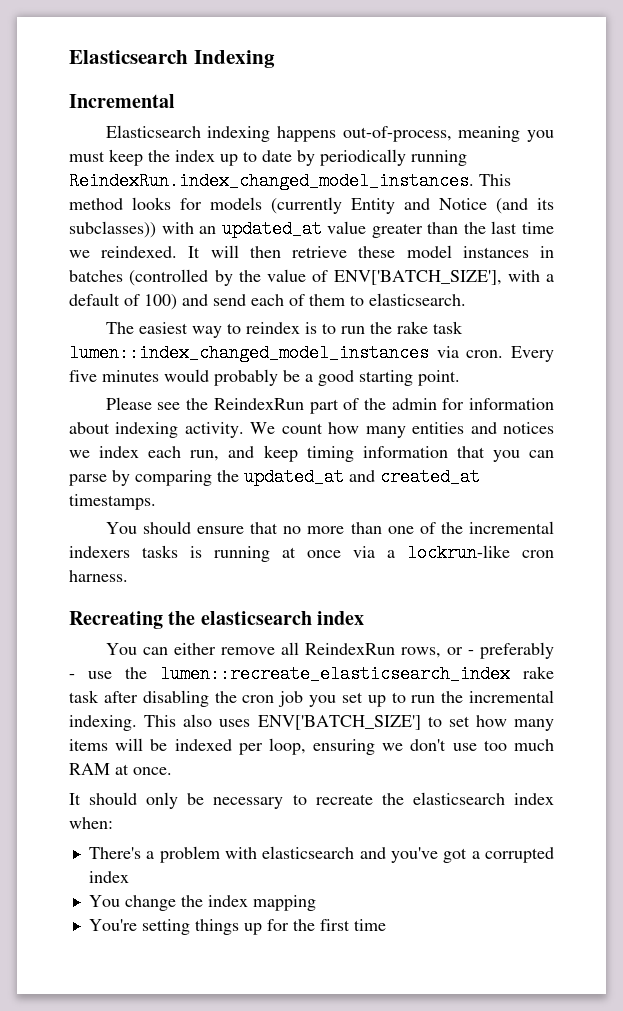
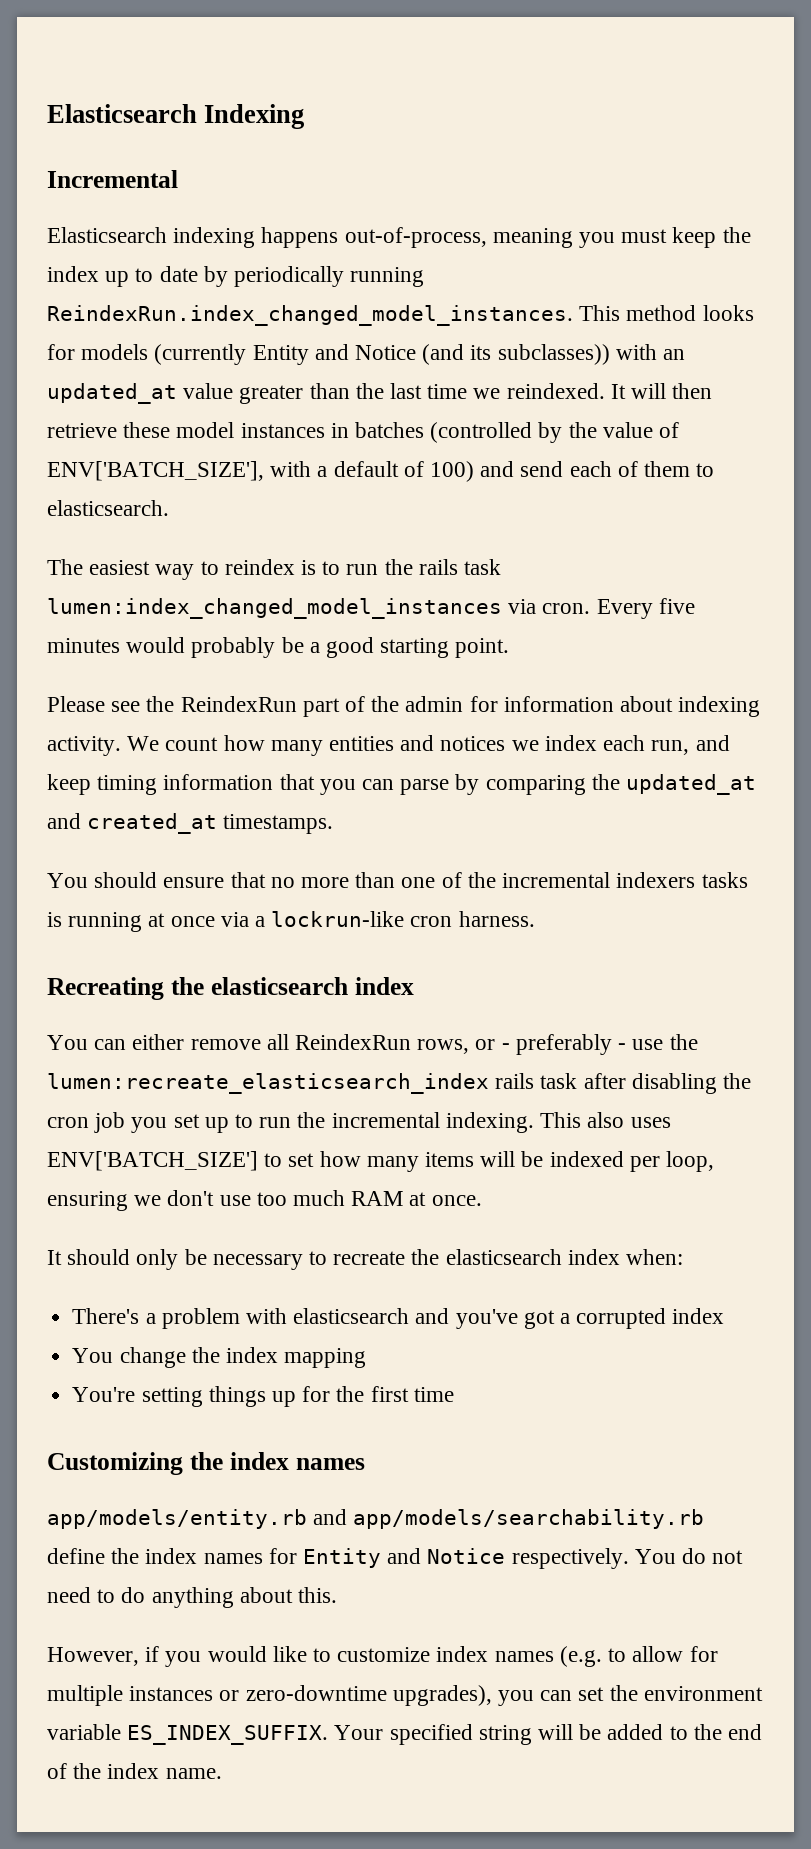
[396,321,463,334] [69,344,429,362] rake task lumen::index_changed_model_instances -> [418,559,502,575] [47,598,502,619] rails task lumen:index_changed_model_instances
[160,665,554,683] lumen::recreate_elasticsearch_index rake -> [47,1073,535,1094] lumen:recreate_elasticsearch_index rails
(386, 925) none -> [47,1452,365,1475] [47,1509,705,1529] [47,1548,744,1569] [47,1587,338,1608] [47,1646,718,1667] [47,1685,763,1706] [47,1724,763,1745] [47,1763,222,1779] // Customizing the index names // app/models/entity.rb and app/models/searchability.rb define the index names for Entity and Notice respectively. You do not need to do anything about this. // However, if you would like to customize index names (e.g. to allow for multiple instances or zero-downtime upgrades), you can set the environment variable ES_INDEX_SUFFIX. Your specified string will be added to the end of the index name.

